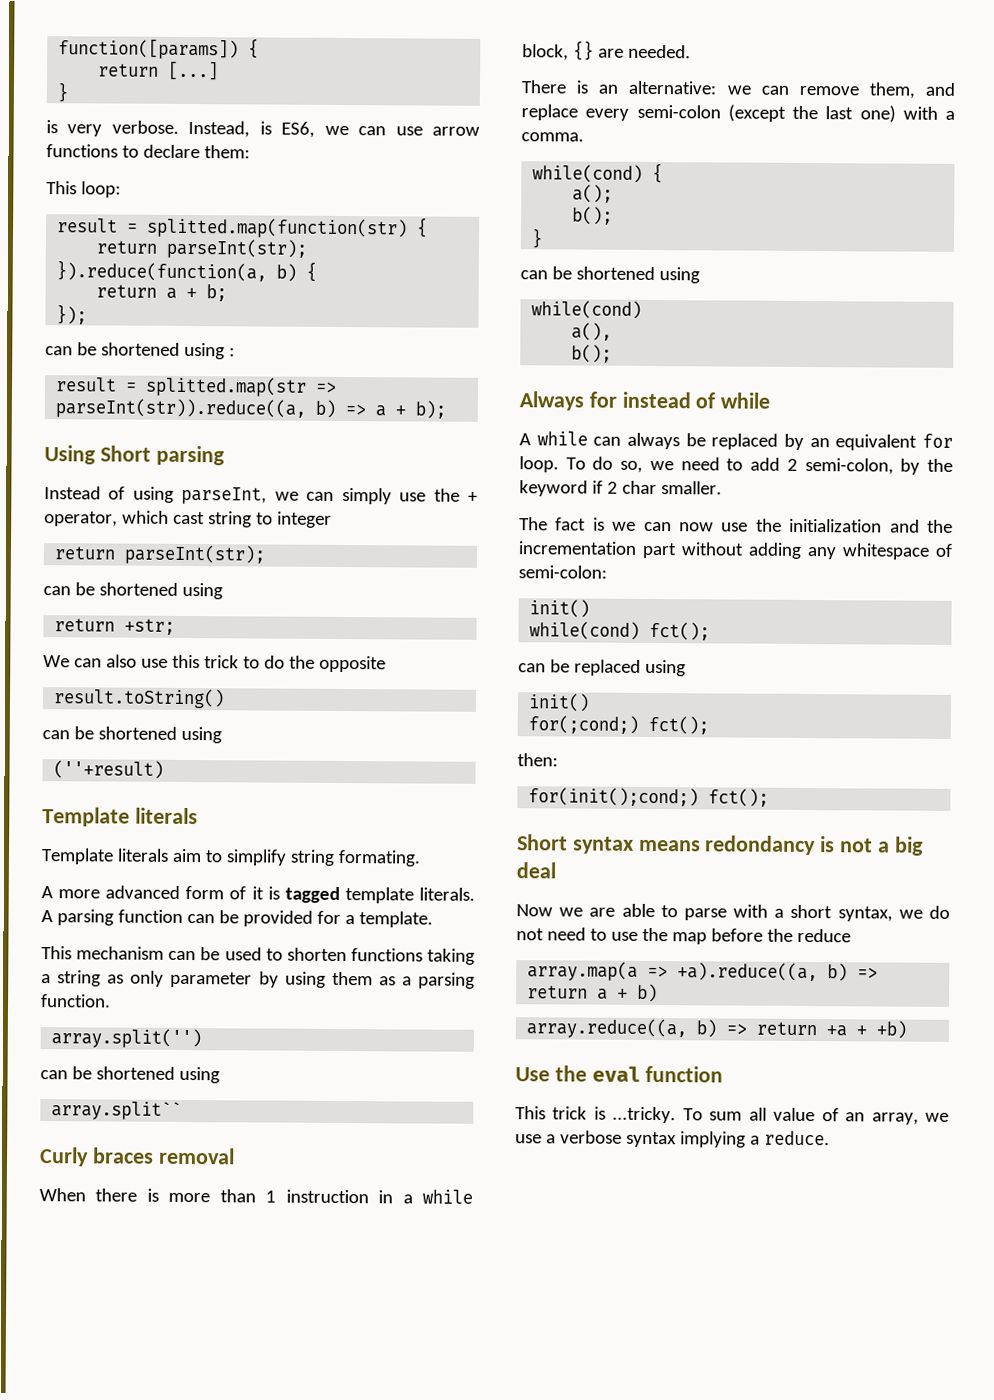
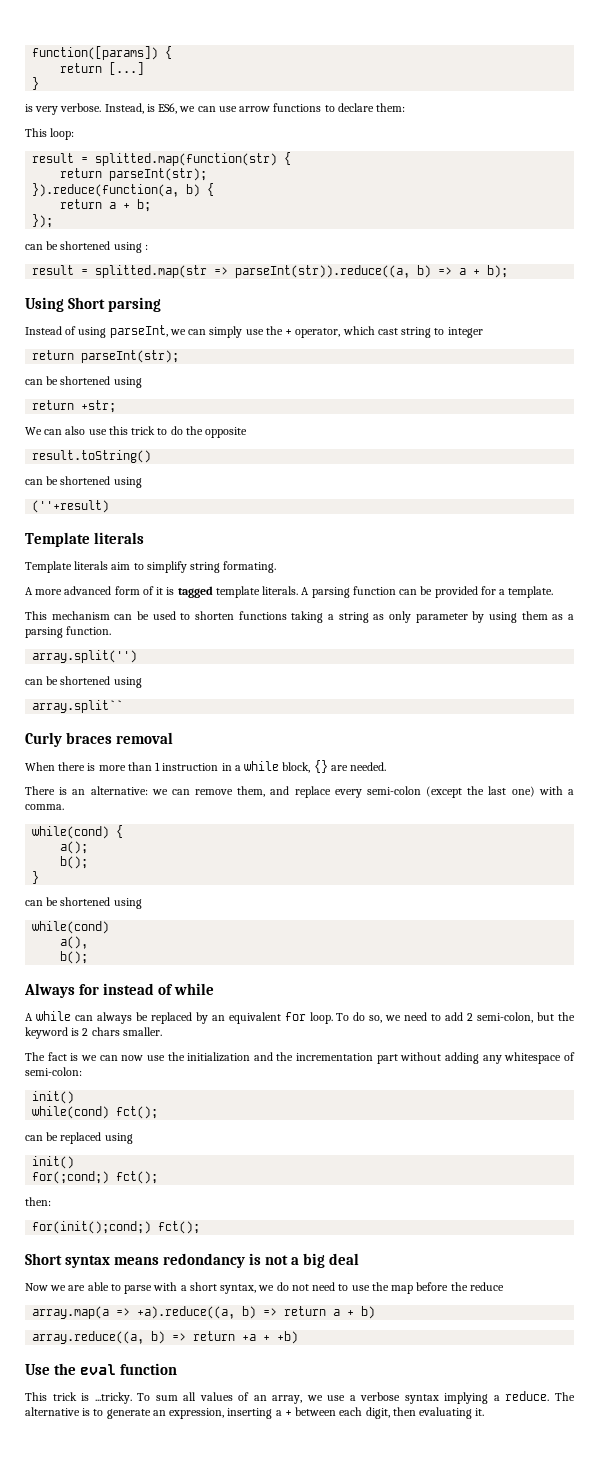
[900,458,921,475] by -> [537,1012,555,1021] but
[591,480,657,495] if 2 char -> [71,1027,120,1036] is 2 chars
[773,1107,816,1122] value -> [199,1392,233,1401] values
(830, 1138) none -> [555,1392,576,1401] [25,1407,485,1419] The alternative is to generate an expression, inserting a + between each digit, then evaluating it.

